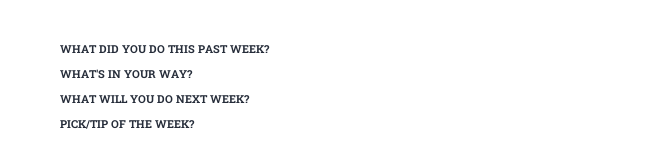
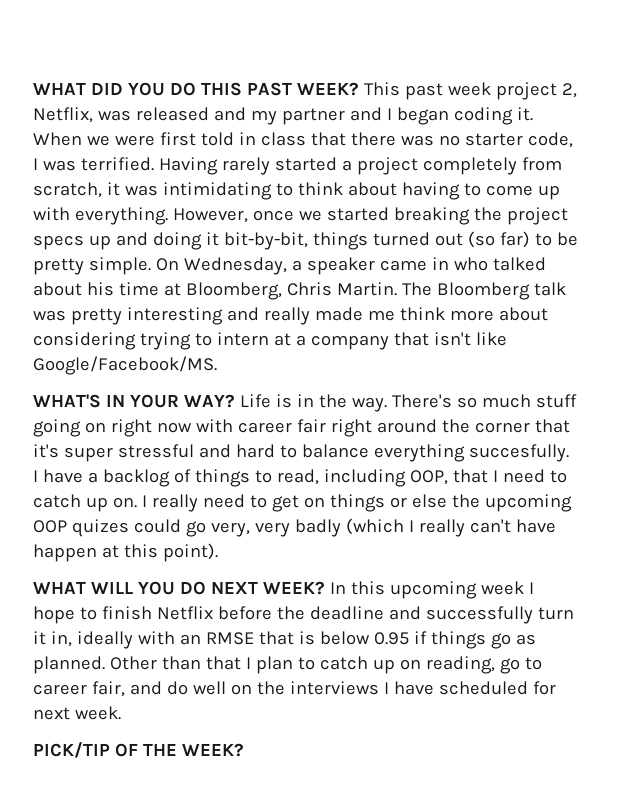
[60,69,193,79] // WHAT'S IN YOUR WAY? -> [363,82,577,100] [33,107,533,125] [33,132,573,148] [33,157,562,175] [33,182,560,200] [33,207,568,225] [33,231,578,250] [33,257,546,275] [33,282,566,300] [33,307,548,325] [33,332,507,350] [33,356,217,375] [33,394,577,412] [33,419,570,437] [33,444,569,462] [33,469,567,487] [33,494,572,512] [33,518,556,537] [33,543,218,562] This past week project 2, Netflix, was released and my partner and I began coding it. When we were first told in class that there was no starter code, I was terrified. Having rarely started a project completely from scratch, it was intimidating to think about having to come up with everything. However, once we started breaking the project specs up and doing it bit-by-bit, things turned out (so far) to be pretty simple. On Wednesday, a speaker came in who talked about his time at Bloomberg, Chris Martin. The Bloomberg talk was pretty interesting and really made me think more about considering trying to intern at a company that isn't like Google/Facebook/MS. // WHAT'S IN YOUR WAY? Life is in the way. There's so much stuff going on right now with career fair right around the corner that it's super stressful and hard to balance everything succesfully. I have a backlog of things to read, including OOP, that I need to catch up on. I really need to get on things or else the upcoming OOP quizes could go very, very badly (which I really can't have happen at this point).
(250, 99) none -> [329,581,534,599] [33,606,574,624] [33,631,536,649] [33,656,542,674] [33,681,556,697] [33,706,121,720] In this upcoming week I hope to finish Netflix before the deadline and successfully turn it in, ideally with an RMSE that is below 0.95 if things go as planned. Other than that I plan to catch up on reading, go to career fair, and do well on the interviews I have scheduled for next week.

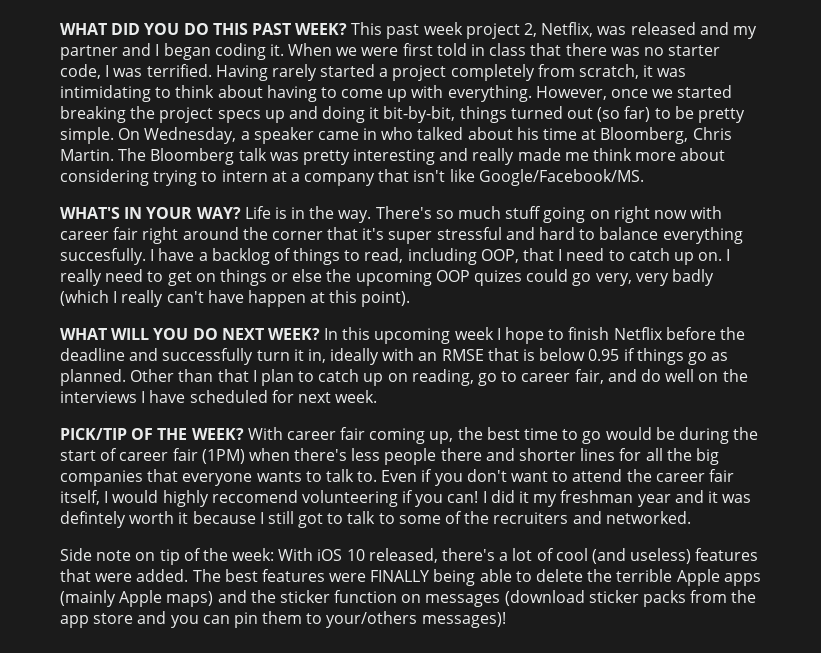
(244, 750) none -> [247,427,759,444] [60,448,719,465] [60,469,734,486] [60,490,752,507] [60,511,691,528] [60,548,759,565] [60,569,761,586] [60,590,757,607] [60,611,506,628] With career fair coming up, the best time to go would be during the start of career fair (1PM) when there's less people there and shorter lines for all the big companies that everyone wants to talk to. Even if you don't want to attend the career fair itself, I would highly reccomend volunteering if you can! I did it my freshman year and it was defintely worth it because I still got to talk to some of the recruiters and networked. // Side note on tip of the week: With iOS 10 released, there's a lot of cool (and useless) features that were added. The best features were FINALLY being able to delete the terrible Apple apps (mainly Apple maps) and the sticker function on messages (download sticker packs from the app store and you can pin them to your/others messages)!

